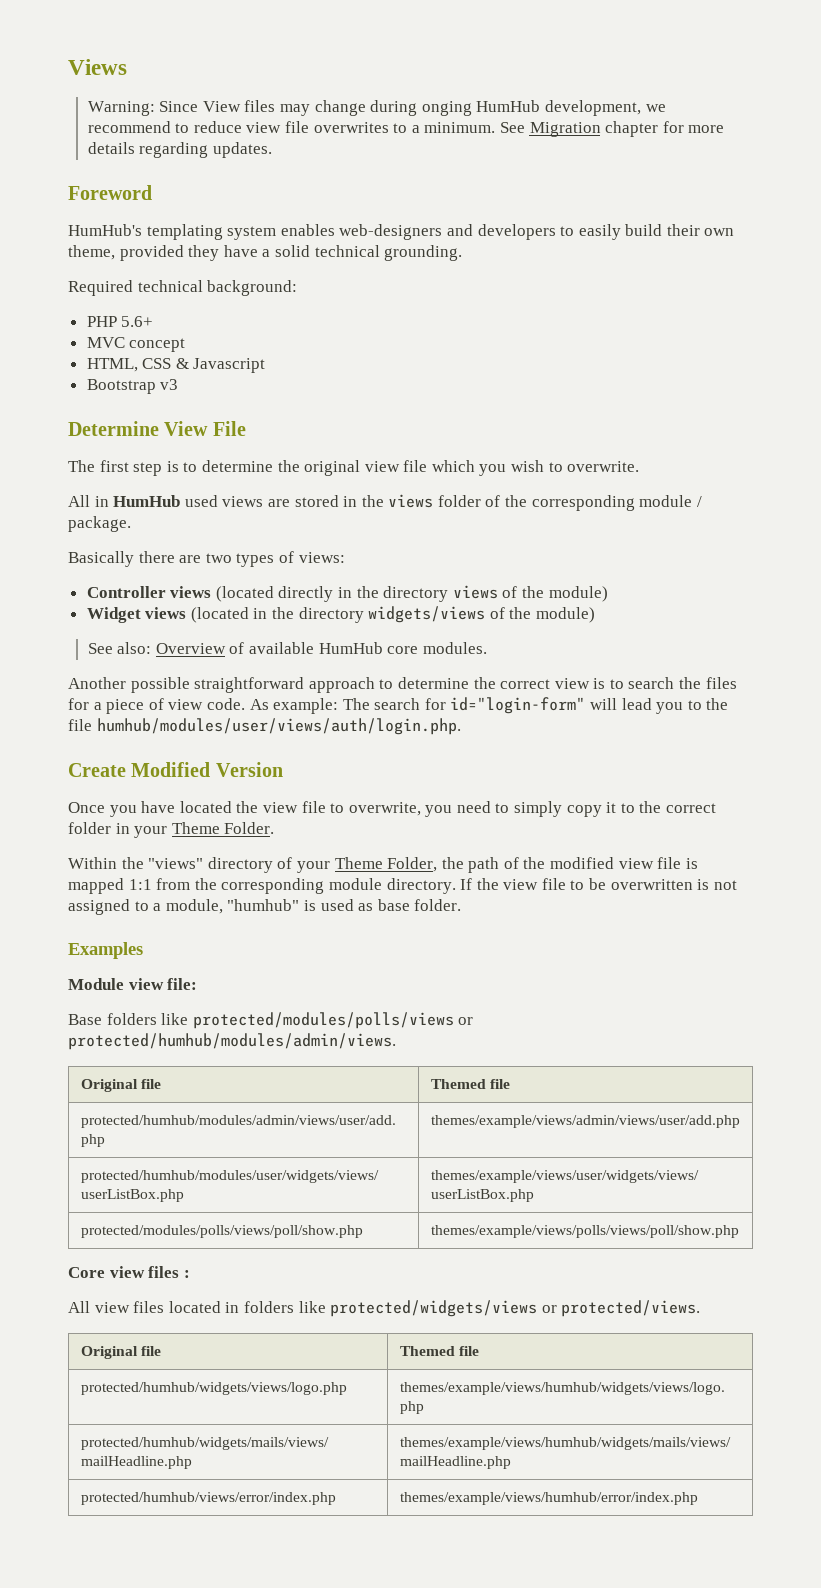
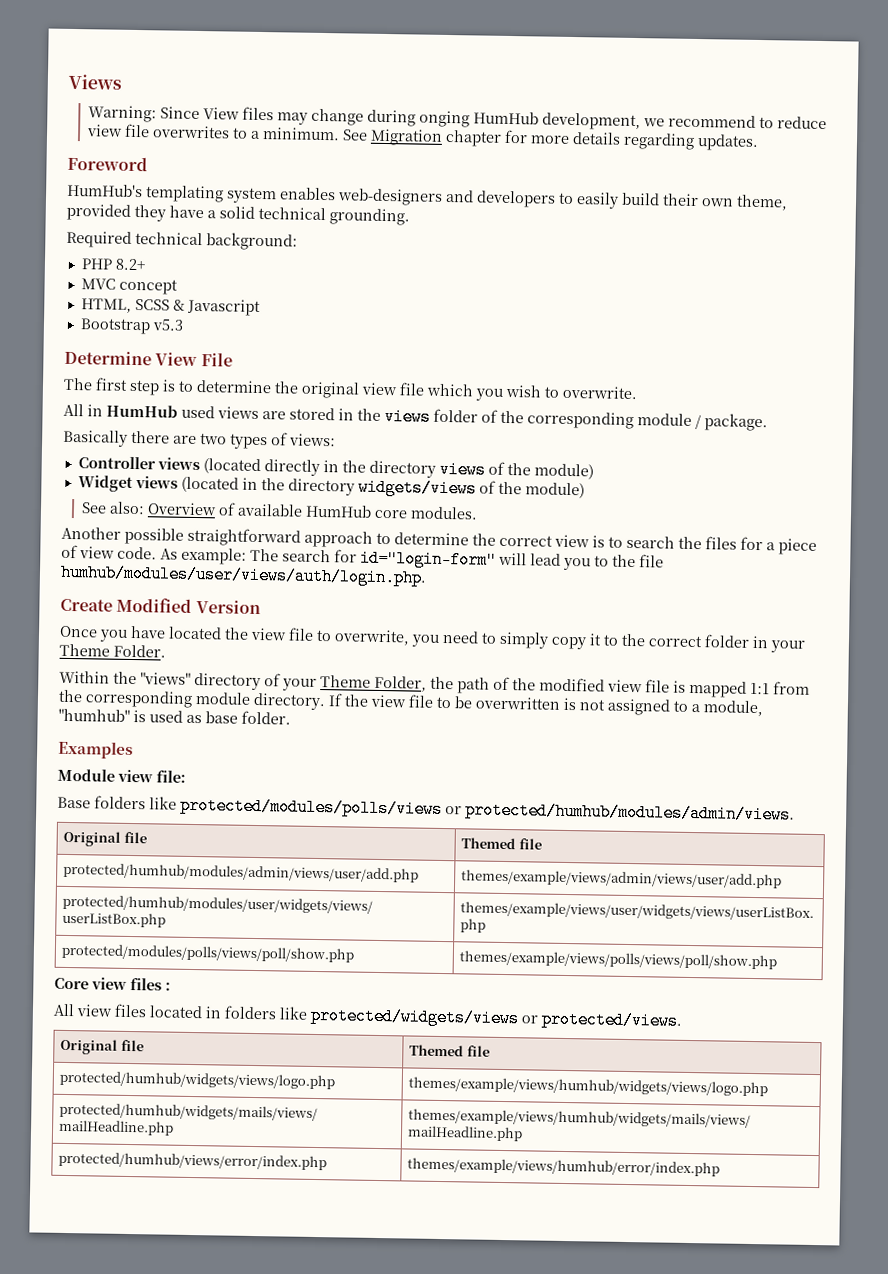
[121,316,154,327] 5.6+ -> [114,258,146,271] 8.2+
[142,358,172,369] CSS -> [134,298,170,311] SCSS
[160,379,179,390] v3 -> [151,319,184,331] v5.3

